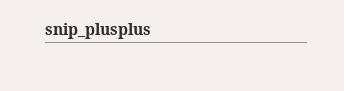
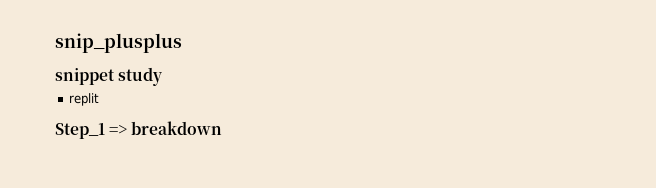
(151, 31) none -> [55,67,163,86] [68,93,99,106] [55,121,223,139] // snippet study // replit // Step_1 => breakdown

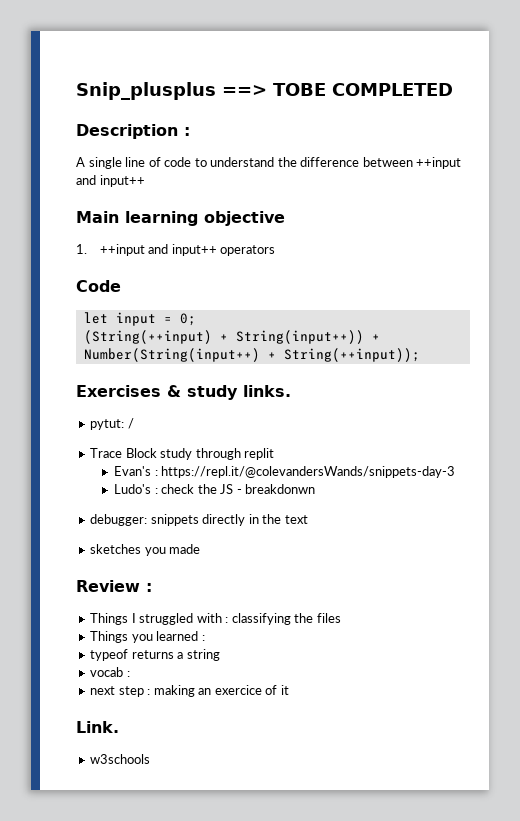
[55,33,182,53] [55,67,163,86] [68,93,99,106] [55,121,223,139] snip_plusplus // snippet study // replit // Step_1 => breakdown -> [76,82,453,100] [76,124,190,139] [76,157,462,169] [76,175,145,187] [76,211,285,226] [76,244,276,256] [76,280,121,292] [83,312,196,326] [83,330,380,344] [83,348,420,362] [76,385,291,400] [90,418,134,430] [90,448,275,460] [114,466,456,478] [114,484,316,494] [90,514,308,526] [90,544,201,556] [76,580,152,592] [90,613,341,625] [90,631,205,643] [90,649,220,661] [90,667,130,677] [90,685,289,697] [76,721,119,733] [90,754,151,764] Snip_plusplus ==> TOBE COMPLETED // Description : // A single line of code to understand the difference between ++input and input++ // Main learning objective // 1. ++input and input++ operators // Code // let input = 0; // (String(++input) + String(input++)) + Number(String(input++) + String(++input)); // Exercises & study links. // pytut: / // Trace Block study through replit // Evan's : https://repl.it/@colevandersWands/snippets-day-3 // Ludo's : check the JS - breakdonwn // debugger: snippets directly in the text // sketches you made // Review : // Things I struggled with : classifying the files // Things you learned : // typeof returns a string // vocab : // next step : making an exercice of it // Link. // w3schools

